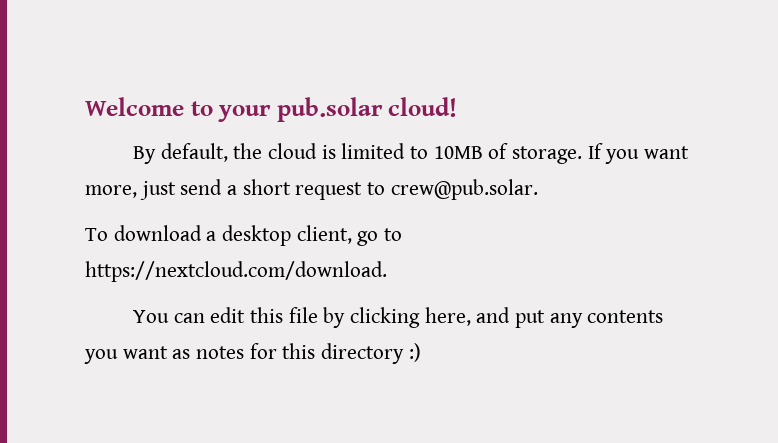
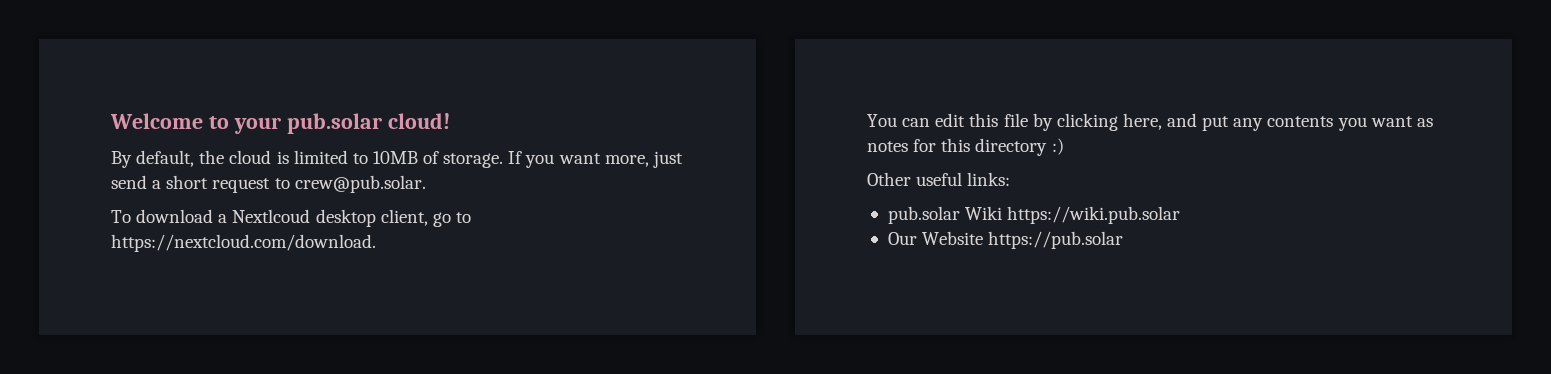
(217, 236) none -> [232,209,311,223] Nextlcoud
(421, 352) none -> [867,172,1011,186] [887,206,1181,224] [887,231,1124,249] // Other useful links: // pub.solar Wiki https://wiki.pub.solar // Our Website https://pub.solar

